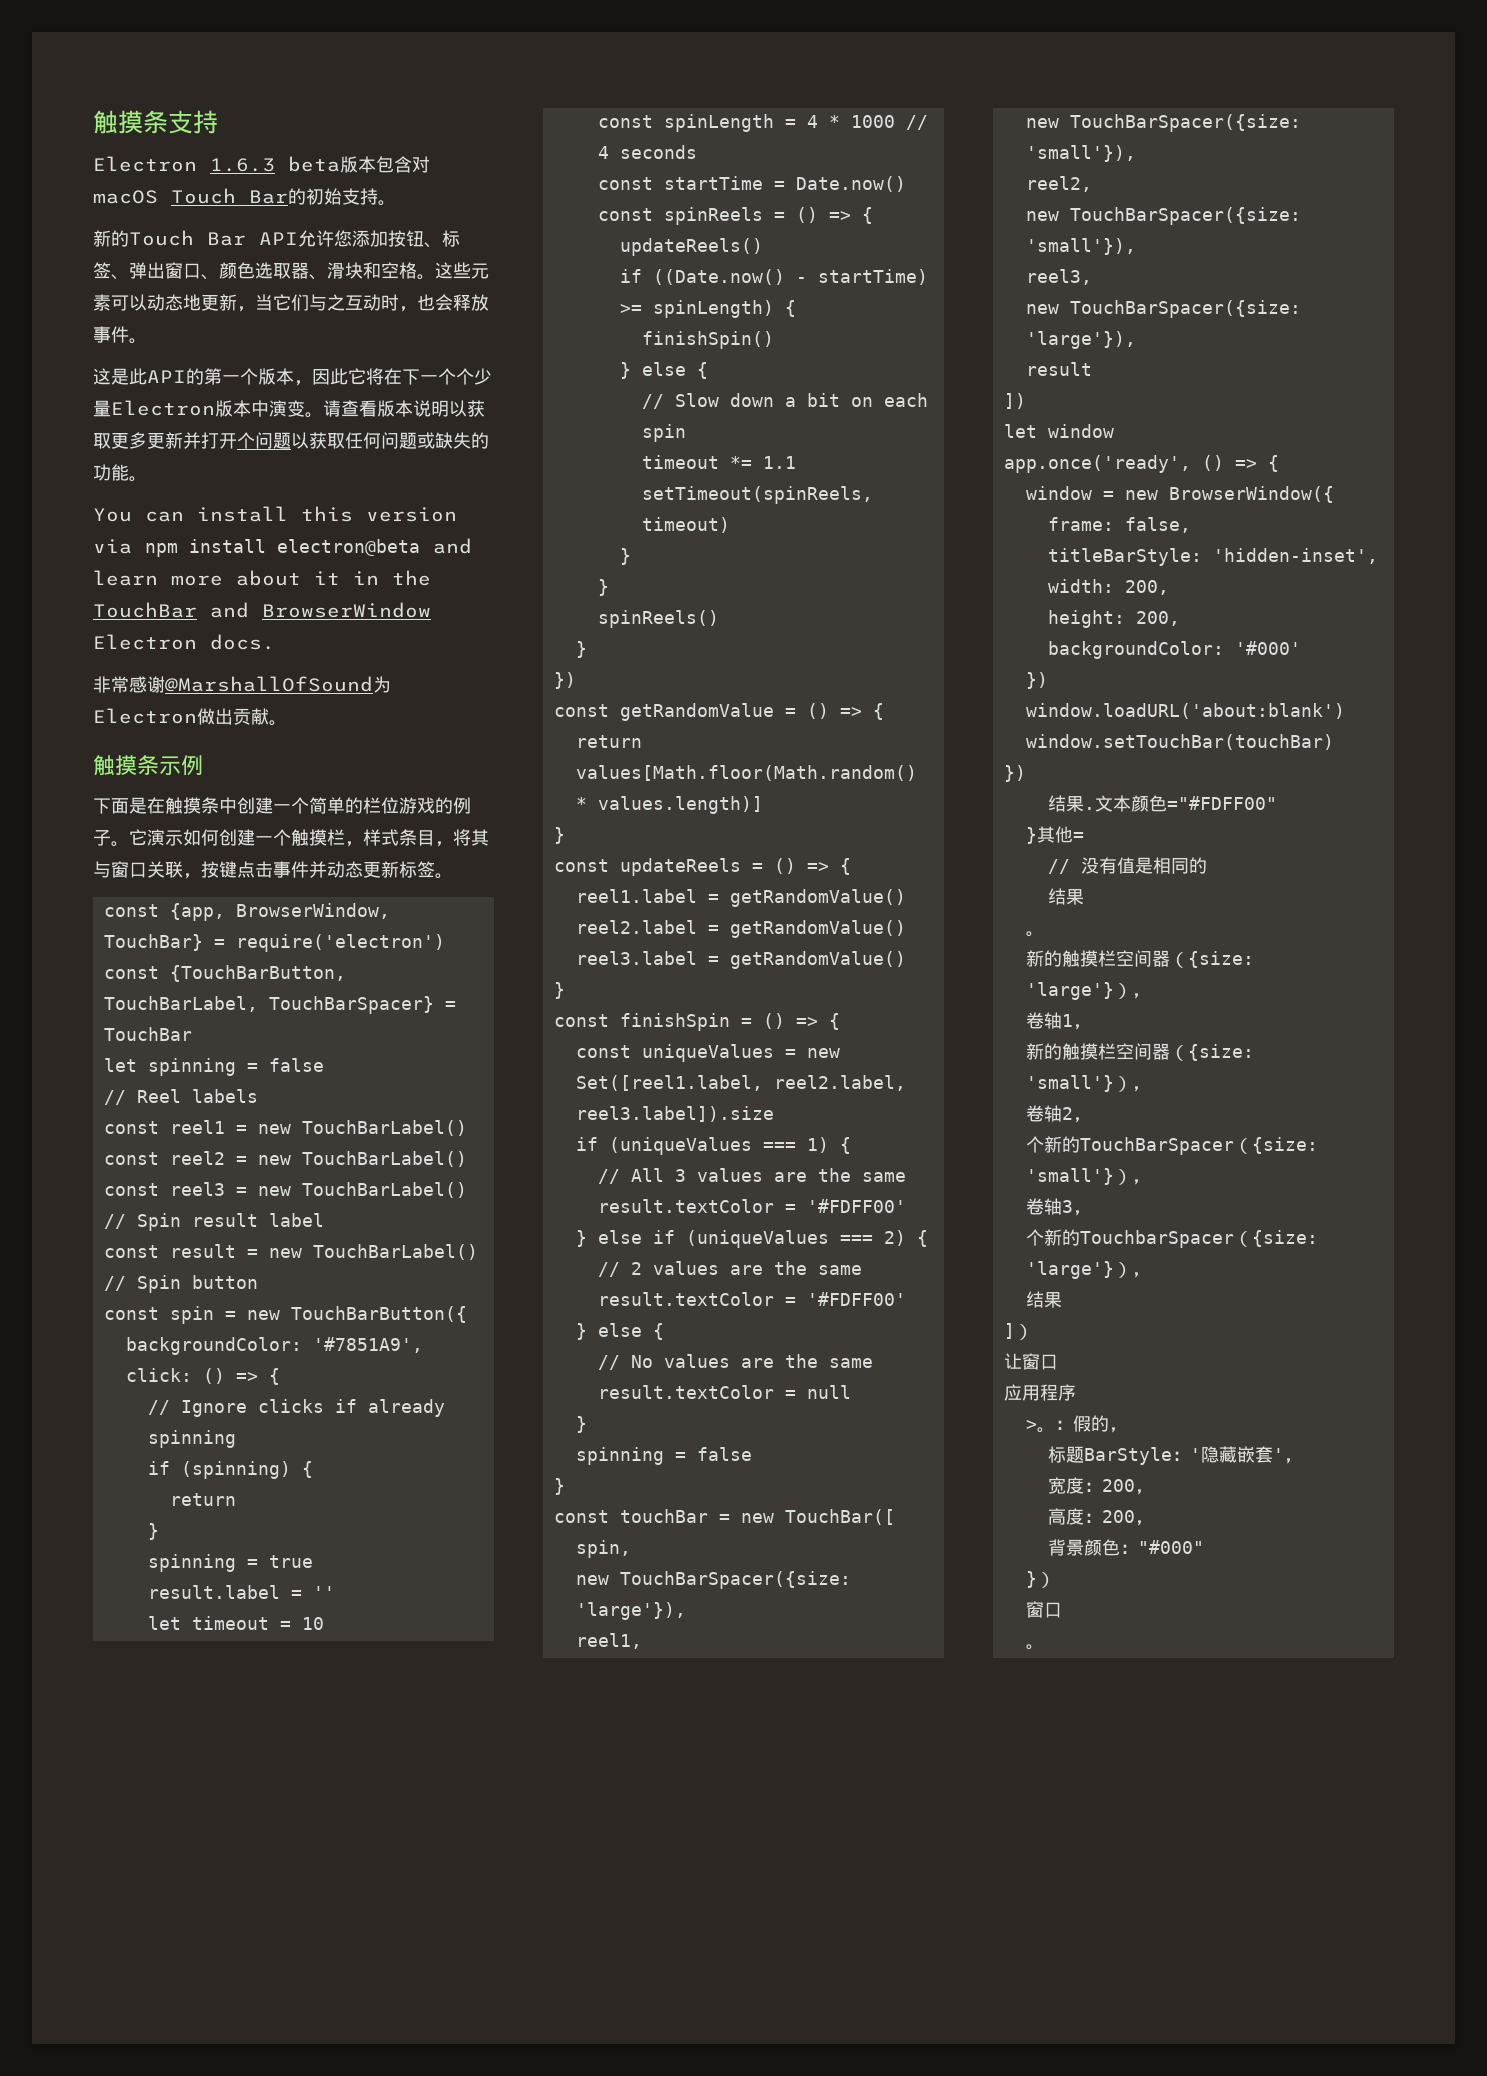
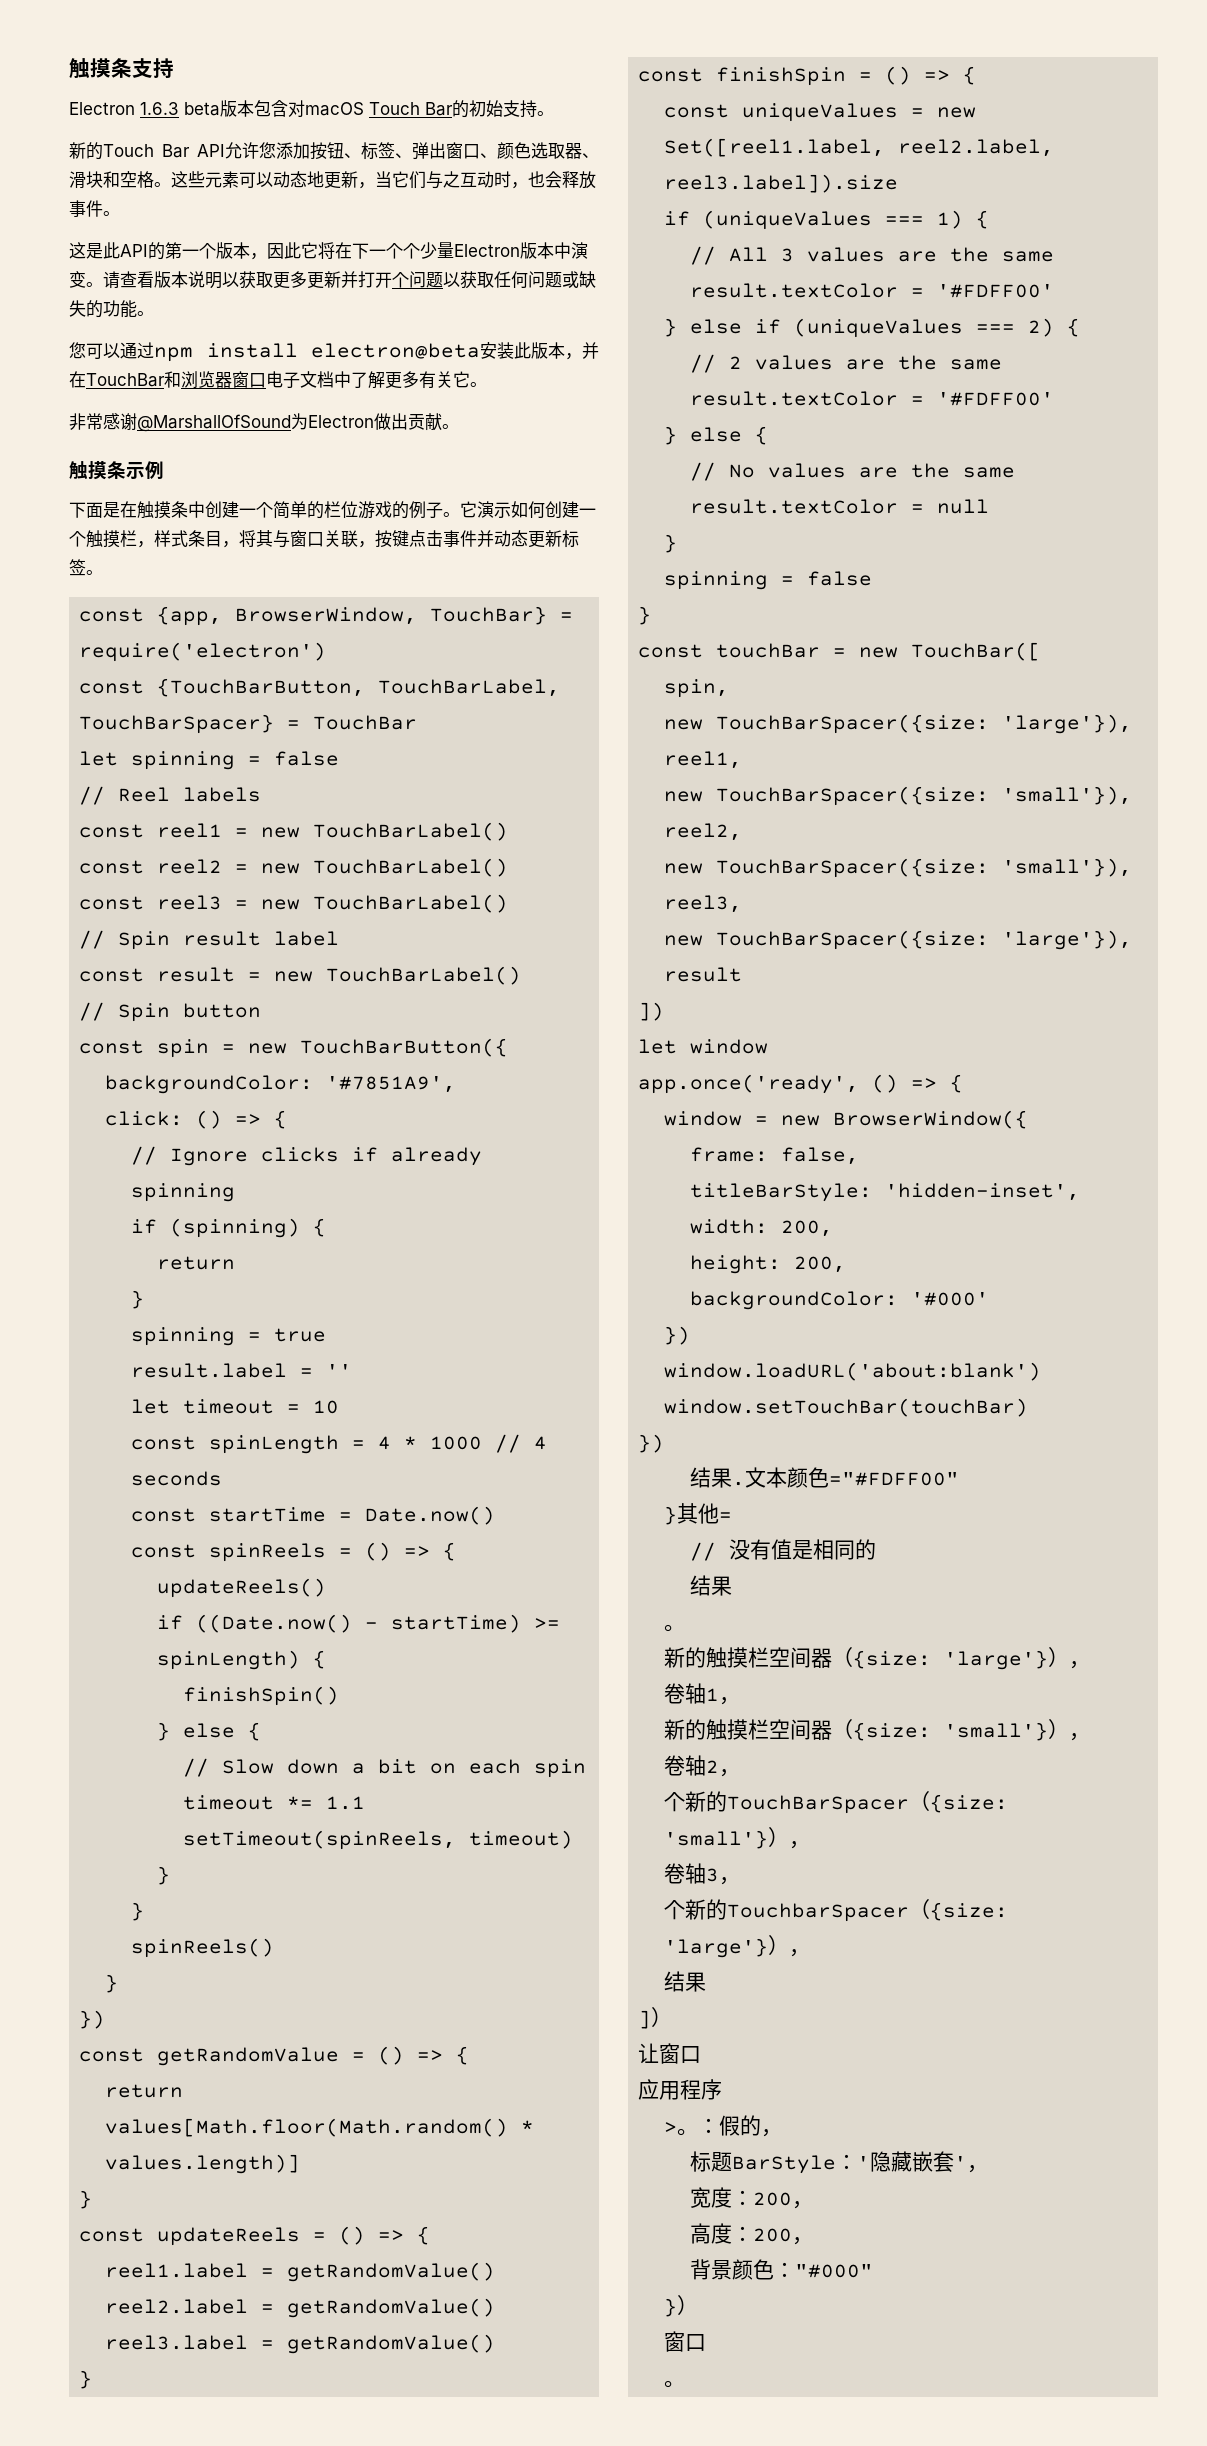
[93,506,457,522] [93,538,472,557] [93,570,431,586] [93,602,431,618] [93,634,275,650] You can install this version via npm install electron@beta and learn more about it in the TouchBar and BrowserWindow Electron docs. -> [69,342,599,362] [69,371,487,389] 您可以通过npm install electron@beta安装此版本，并在TouchBar和浏览器窗口电子文档中了解更多有关它。

